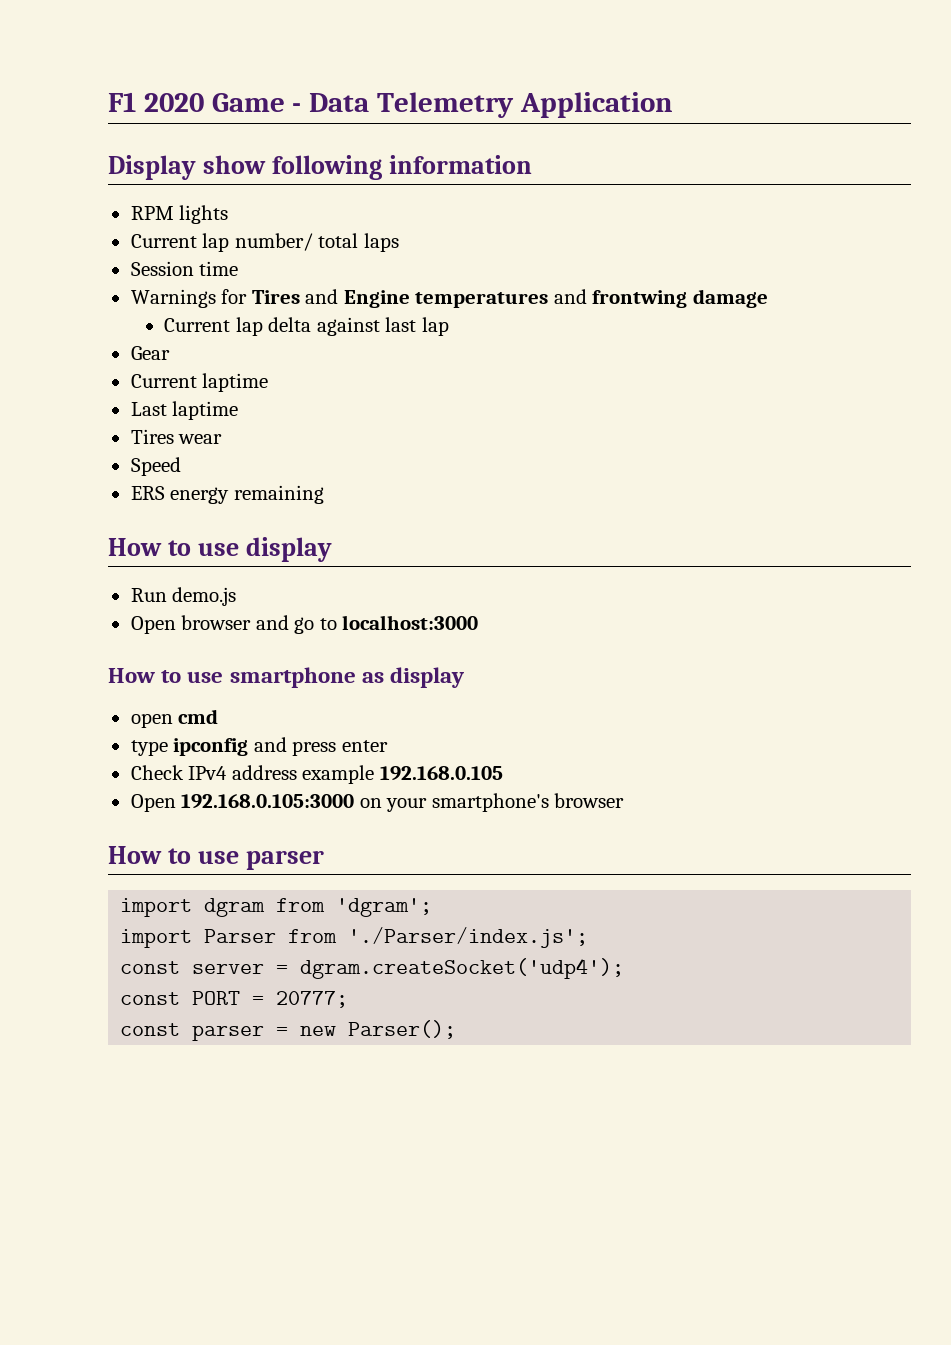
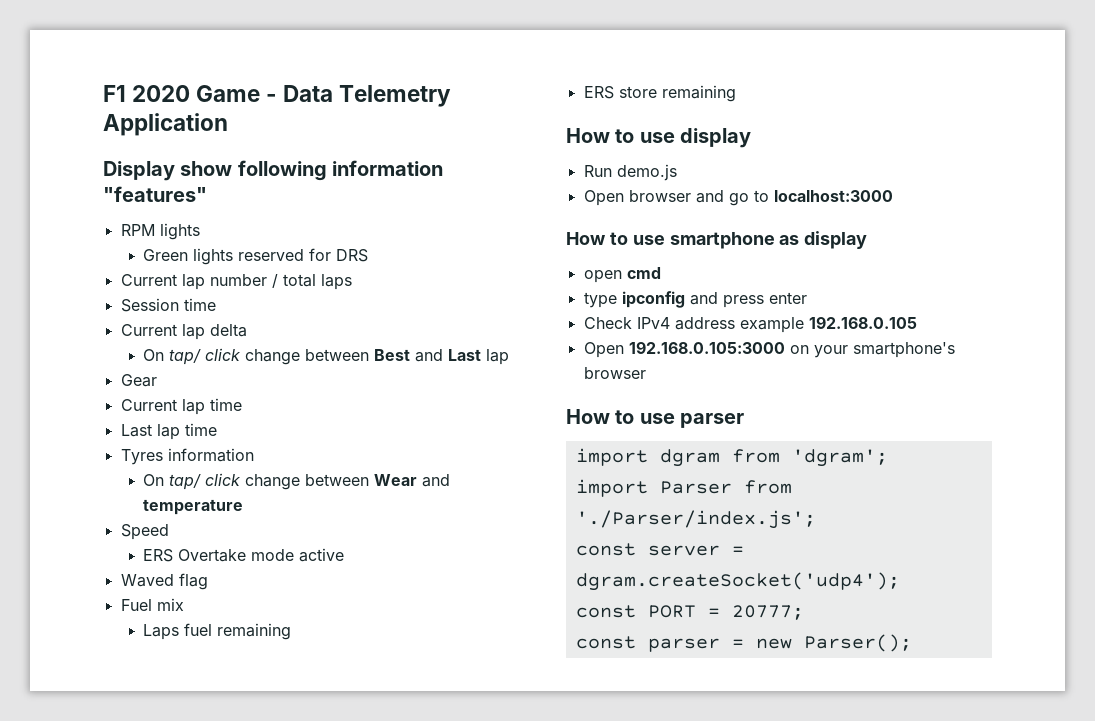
(532, 164) none -> [103,186,207,202] "features"
[130,233,313,252] // Current lap number/ -> [143,248,369,265] [120,274,278,290] // Green lights reserved for DRS // Current lap number /
[130,289,768,308] [164,317,417,336] Warnings for Tires and Engine temperatures and frontwing damage // Current lap delta against last -> [120,324,247,340] [143,348,482,365] Current lap delta // On tap/ click change between Best and Last
[202,373,269,392] [130,401,239,420] [130,429,223,444] [130,457,181,476] [130,486,230,504] laptime // Last laptime // Tires wear // Speed // ERS energy -> [181,398,242,415] [120,423,217,440] [120,448,254,465] [143,473,451,490] [143,499,244,515] [120,524,169,540] [143,548,345,562] [120,573,208,590] [120,598,184,611] [143,623,292,640] [583,86,657,99] lap time // Last lap time // Tyres information // On tap/ click change between Wear and temperature // Speed // ERS Overtake mode active // Waved flag // Fuel mix // Laps fuel remaining // ERS store

